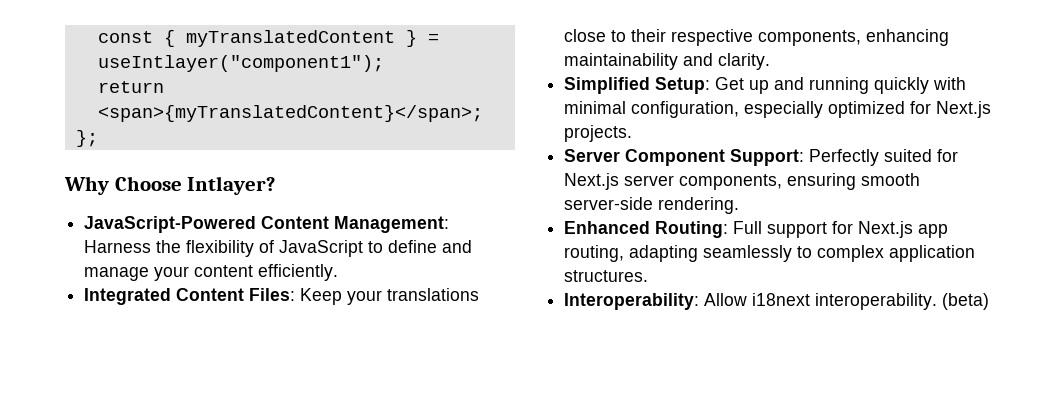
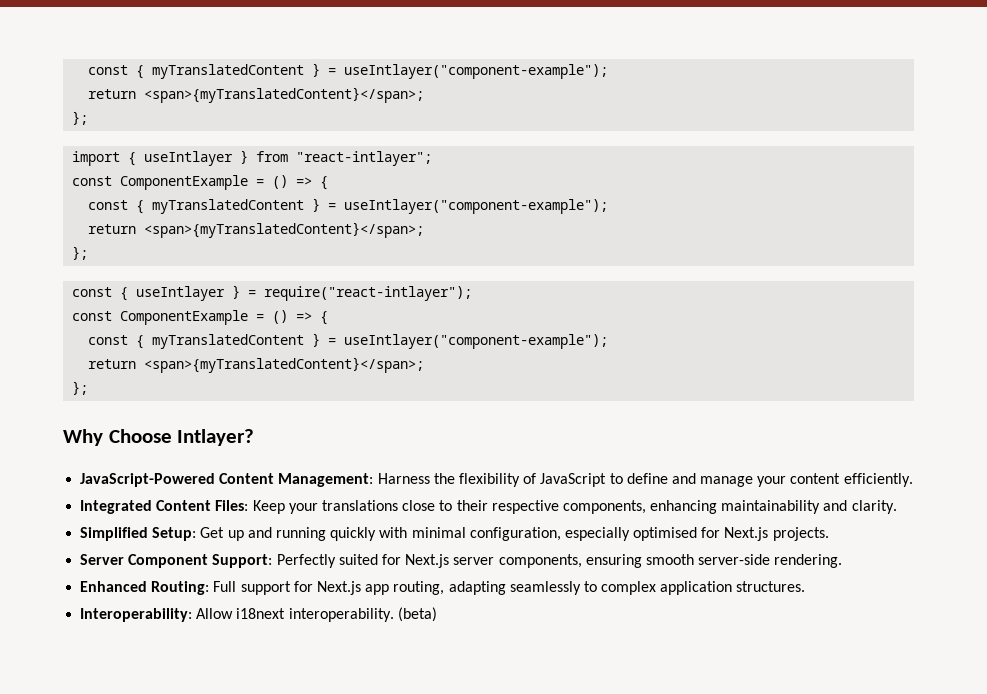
[97,30,439,47] [97,55,384,72] const { myTranslatedContent } = useIntlayer("component1"); -> [88,63,609,79] [88,87,425,103] [72,111,89,125] [72,150,433,166] [72,175,329,190] [88,198,609,214] [88,222,425,238] [72,246,89,260] [72,285,473,301] [72,310,329,325] [88,333,609,349] const { myTranslatedContent } = useIntlayer("component-example"); // return <span>{myTranslatedContent}</span>; // }; // import { useIntlayer } from "react-intlayer"; // const ComponentExample = () => { // const { myTranslatedContent } = useIntlayer("component-example"); // return <span>{myTranslatedContent}</span>; // }; // const { useIntlayer } = require("react-intlayer"); // const ComponentExample = () => { // const { myTranslatedContent } = useIntlayer("component-example");
[828,101,906,118] optimized -> [633,527,698,541] optimised

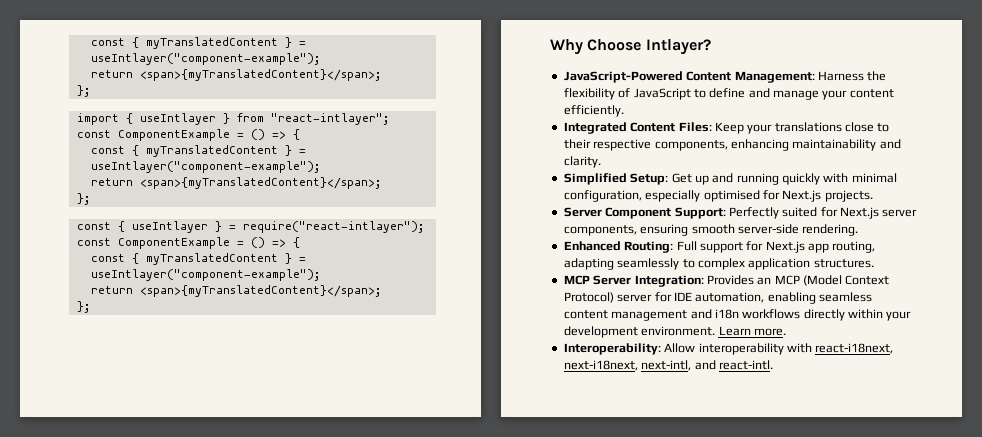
[80,607,437,622] Interoperability: Allow i18next interoperability. (beta) -> [563,275,890,287] [563,292,872,304] [563,309,912,321] [563,326,786,338] [563,343,894,355] [563,360,773,371] MCP Server Integration: Provides an MCP (Model Context Protocol) server for IDE automation, enabling seamless content management and i18n workflows directly within your development environment. Learn more. // Interoperability: Allow interoperability with react-i18next, next-i18next, next-intl, and react-intl.

